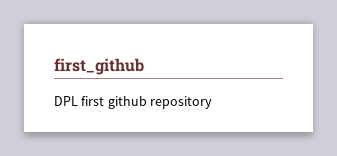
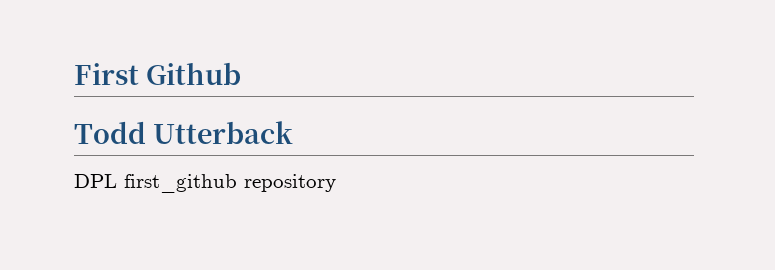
[54,58,144,75] first_github -> [74,62,242,85] [74,121,294,144] First Github // Todd Utterback
[81,96,147,109] first github -> [124,174,237,193] first_github

